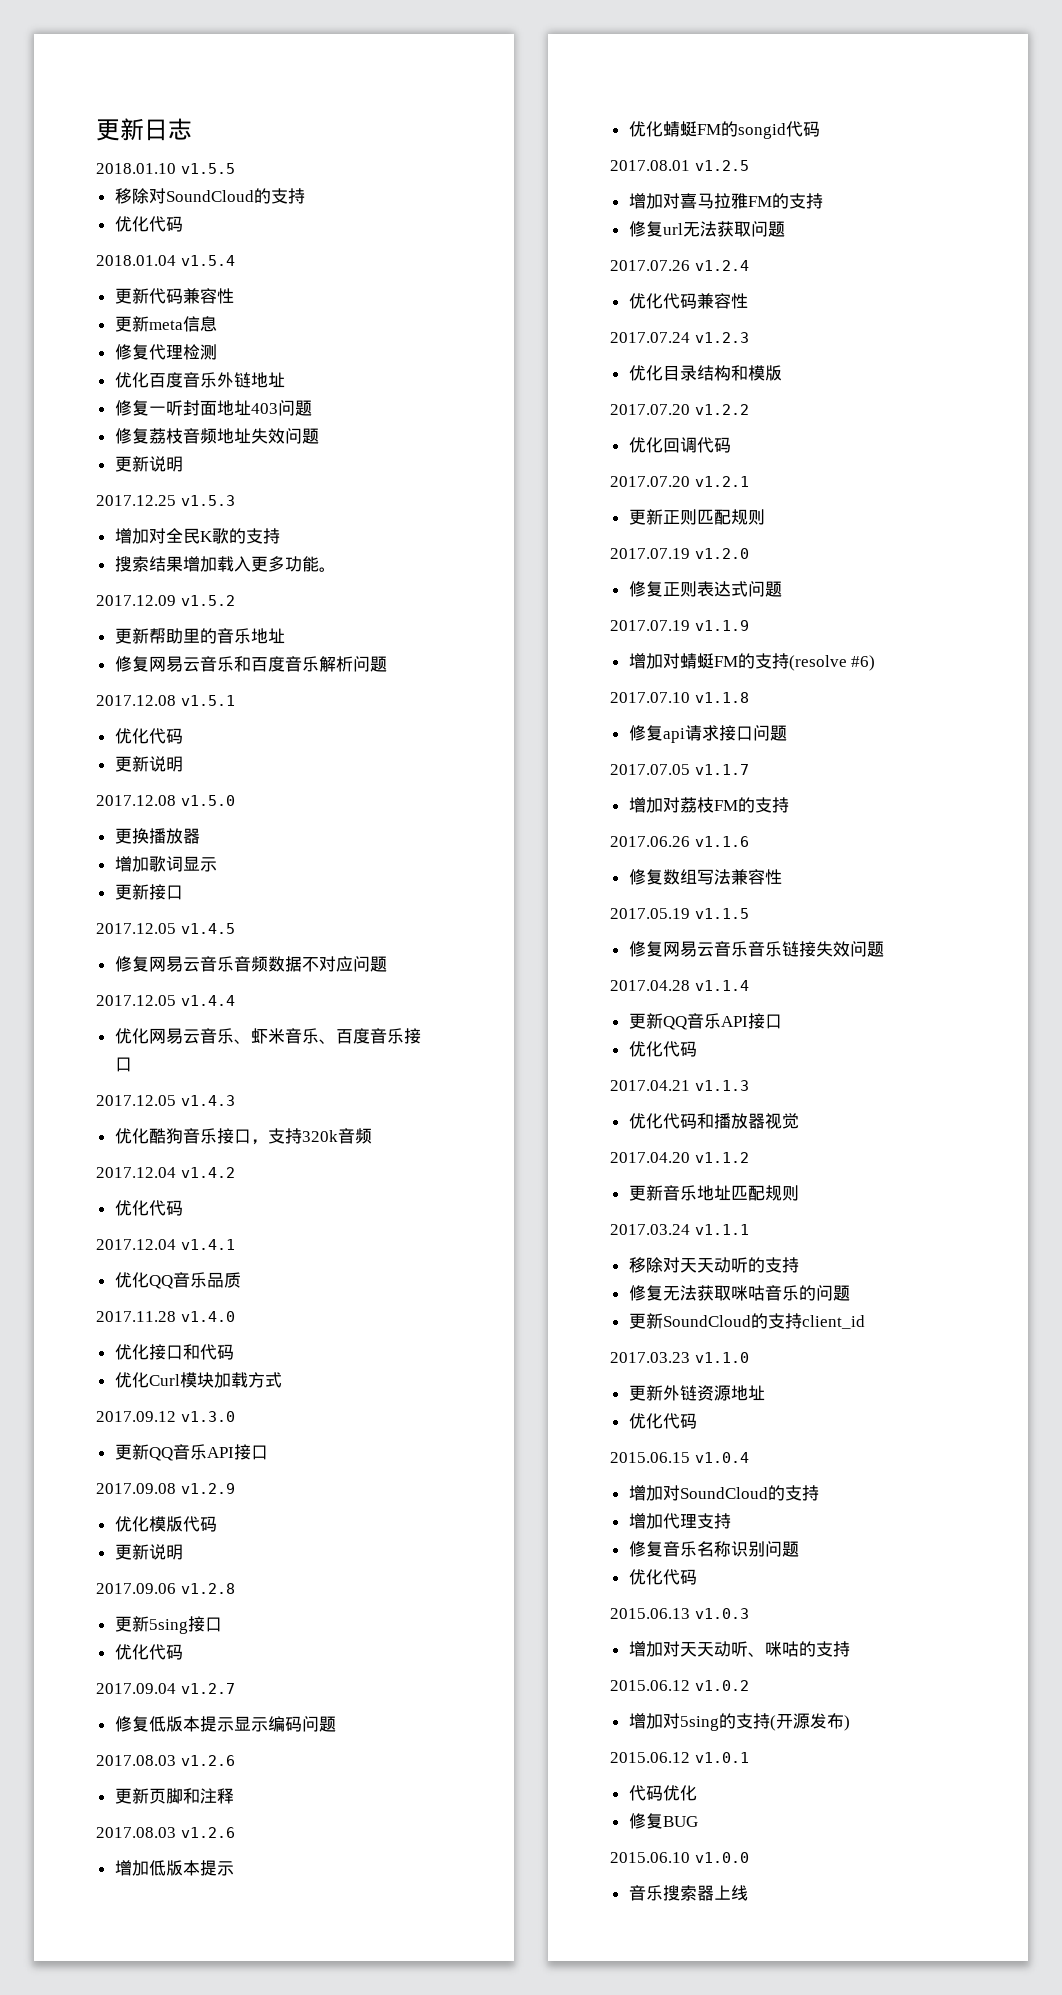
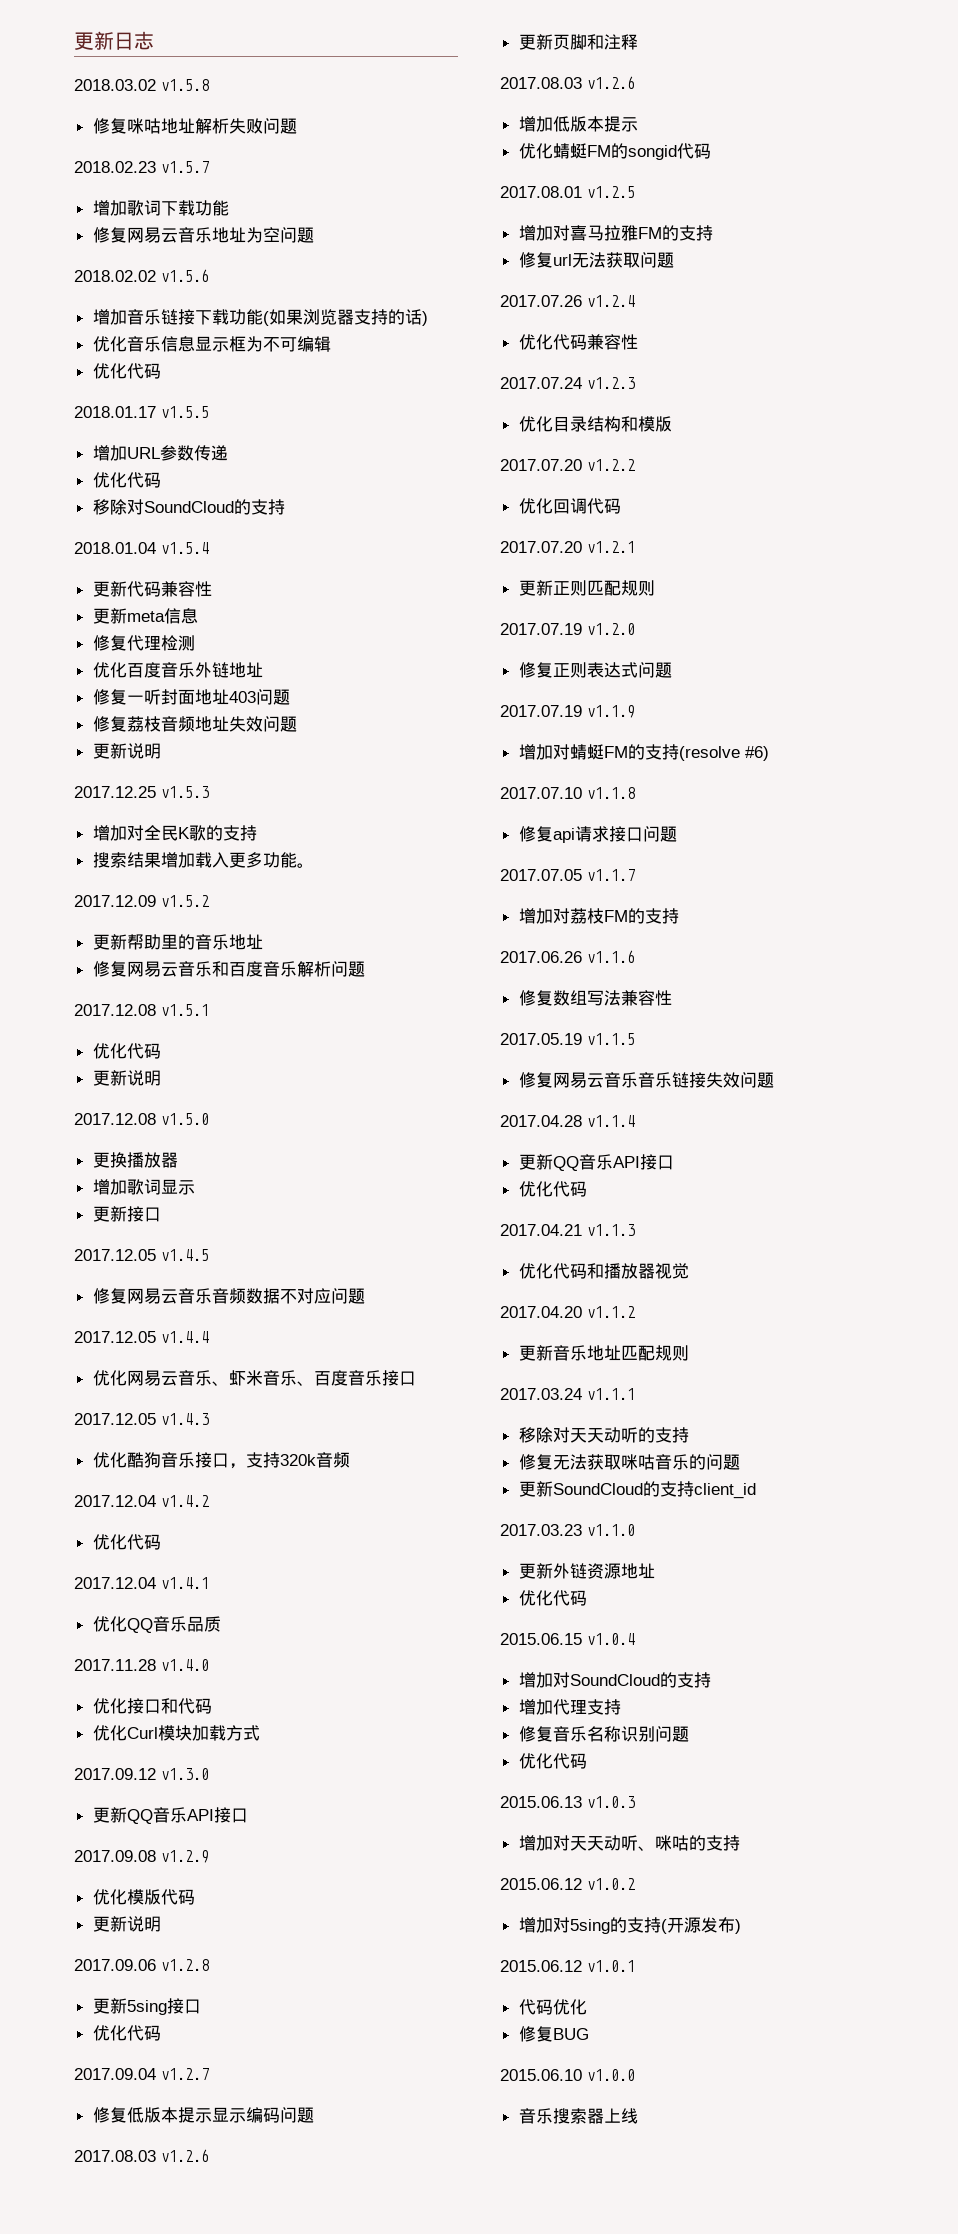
[96,163,235,174] 2018.01.10 v1.5.5 -> [74,79,209,91] [92,118,297,134] [74,161,209,173] [92,200,229,216] [92,227,314,243] [74,269,209,282] [92,309,428,326] [92,336,331,352] [92,363,161,379] [74,406,209,418] [92,445,228,461] [92,472,161,488] 2018.03.02 v1.5.8 // 修复咪咕地址解析失败问题 // 2018.02.23 v1.5.7 // 增加歌词下载功能 // 修复网易云音乐地址为空问题 // 2018.02.02 v1.5.6 // 增加音乐链接下载功能(如果浏览器支持的话) // 优化音乐信息显示框为不可编辑 // 优化代码 // 2018.01.17 v1.5.5 // 增加URL参数传递 // 优化代码
[114,216,183,232] // 优化代码 -> (285, 507) none

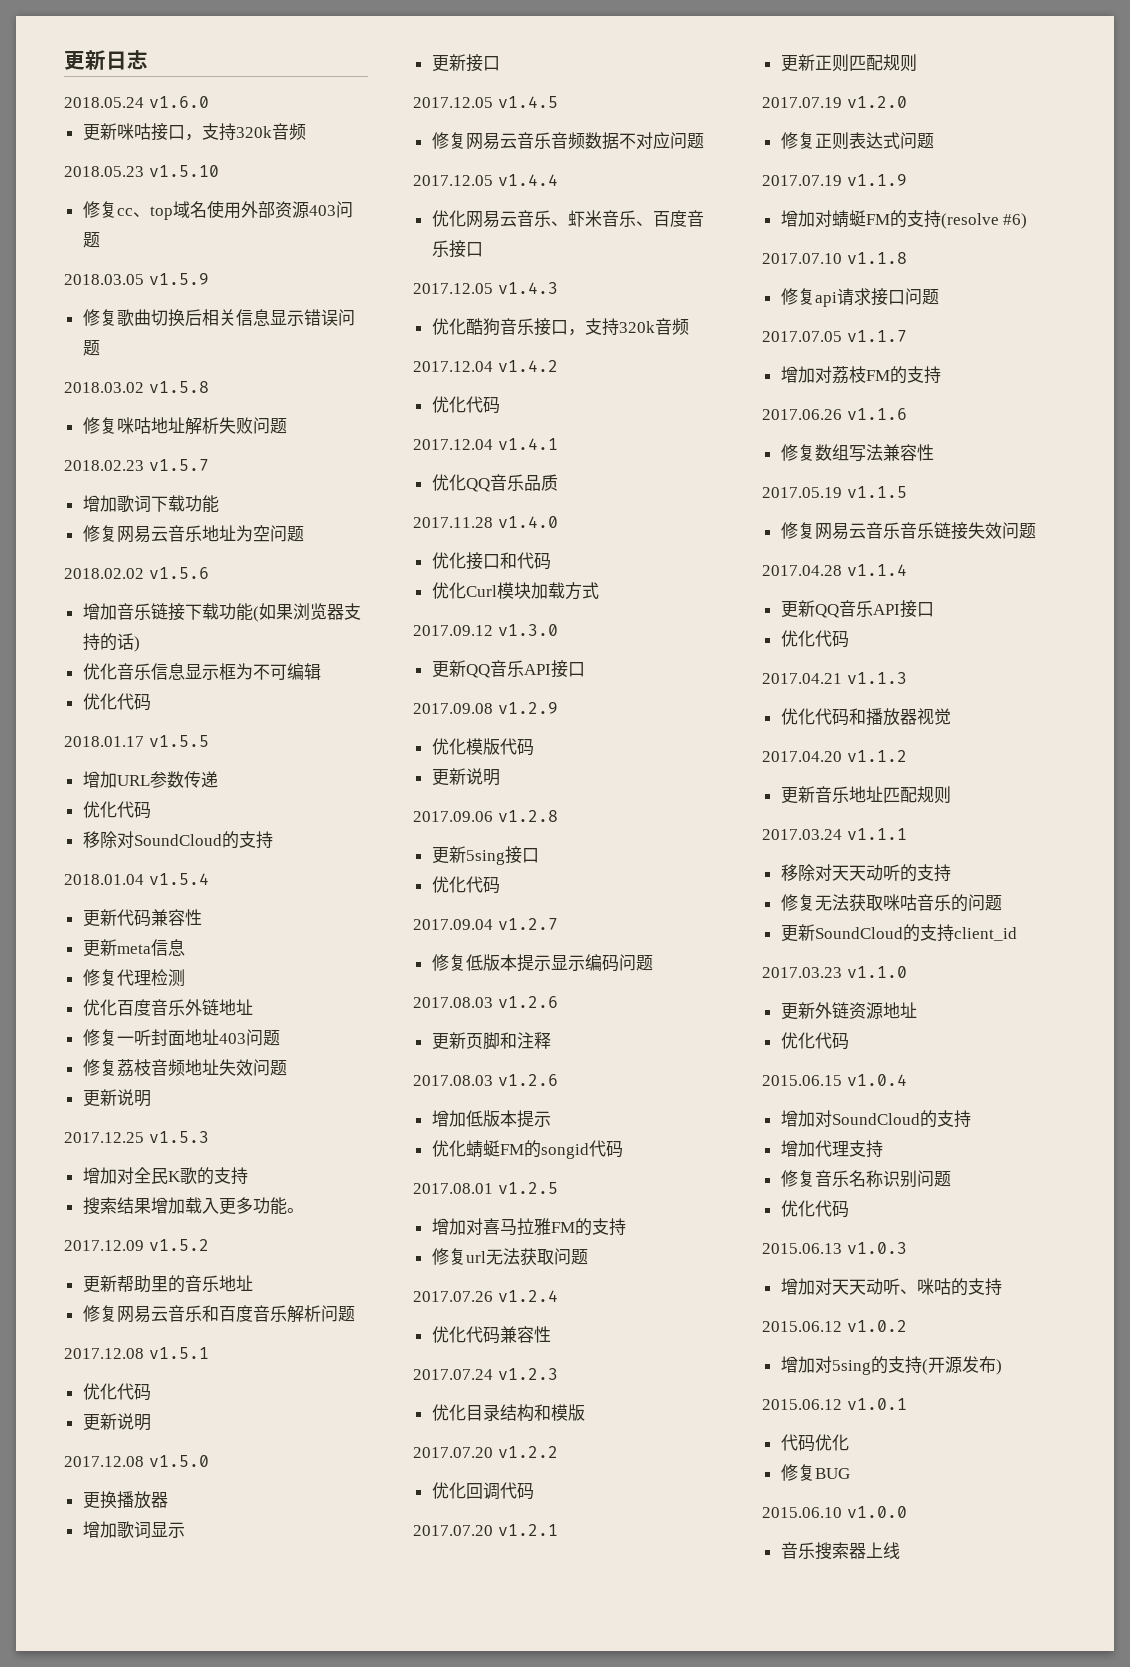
(154, 40) none -> [64,96,209,108] [82,123,306,141] [64,165,219,177] [82,200,353,220] [82,232,100,248] [64,273,209,285] [82,309,355,327] [82,340,100,356] // 2018.05.24 v1.6.0 // 更新咪咕接口，支持320k音频 // 2018.05.23 v1.5.10 // 修复cc、top域名使用外部资源403问题 // 2018.03.05 v1.5.9 // 修复歌曲切换后相关信息显示错误问题

